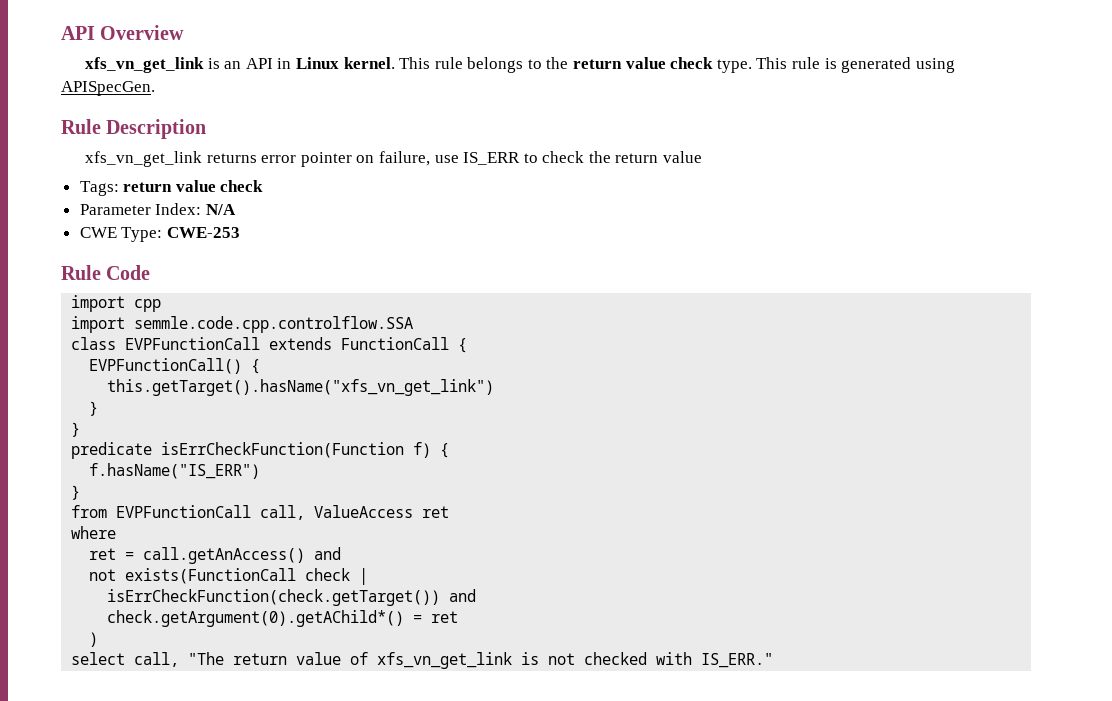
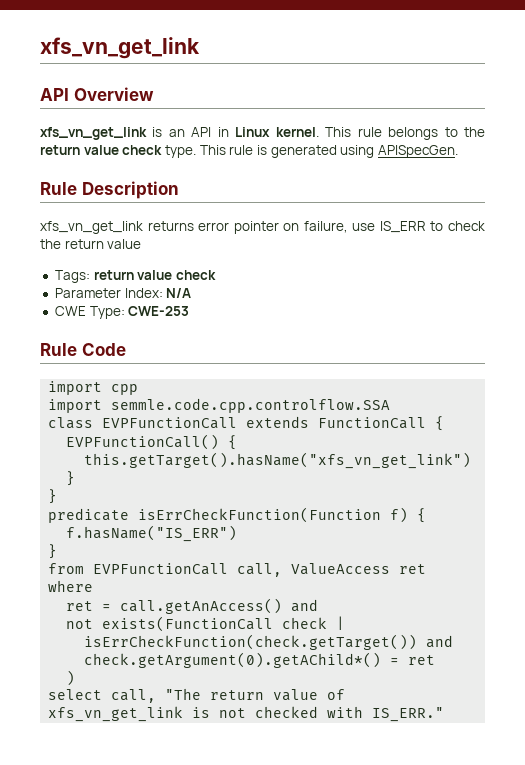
(61, 33) none -> [40,37,200,59] xfs_vn_get_link //

